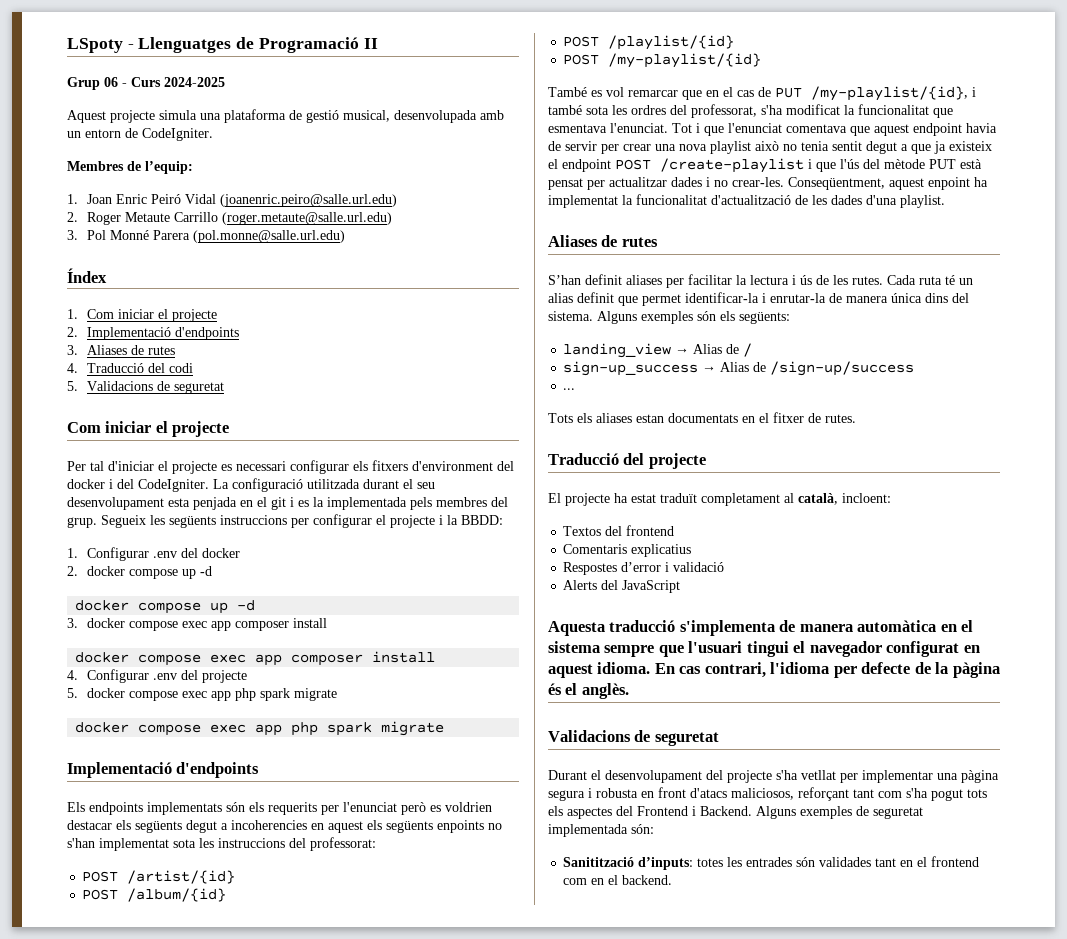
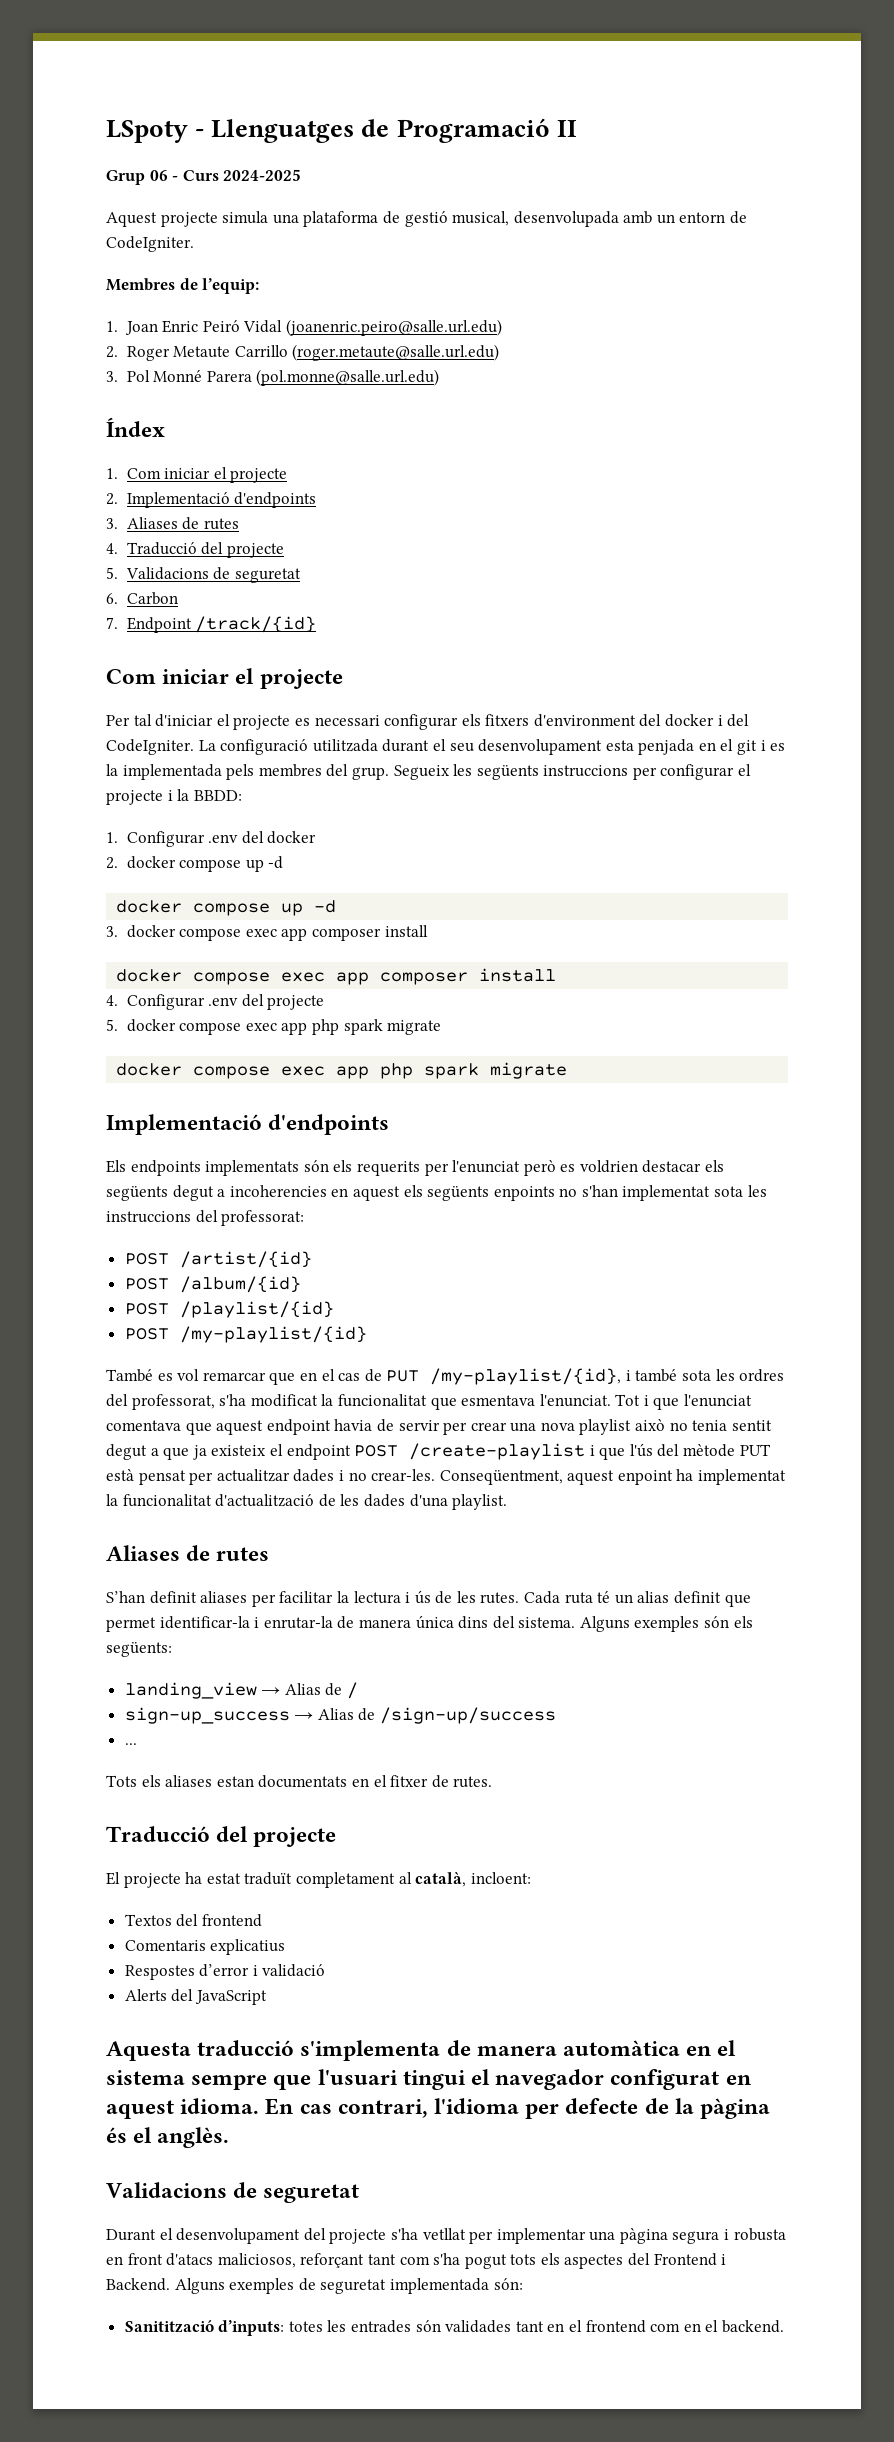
[168,363,193,373] codi -> [226,543,284,558] projecte
(224, 388) none -> [106,592,178,605] [106,616,317,633] // 6. Carbon // 7. Endpoint /track/{id}

